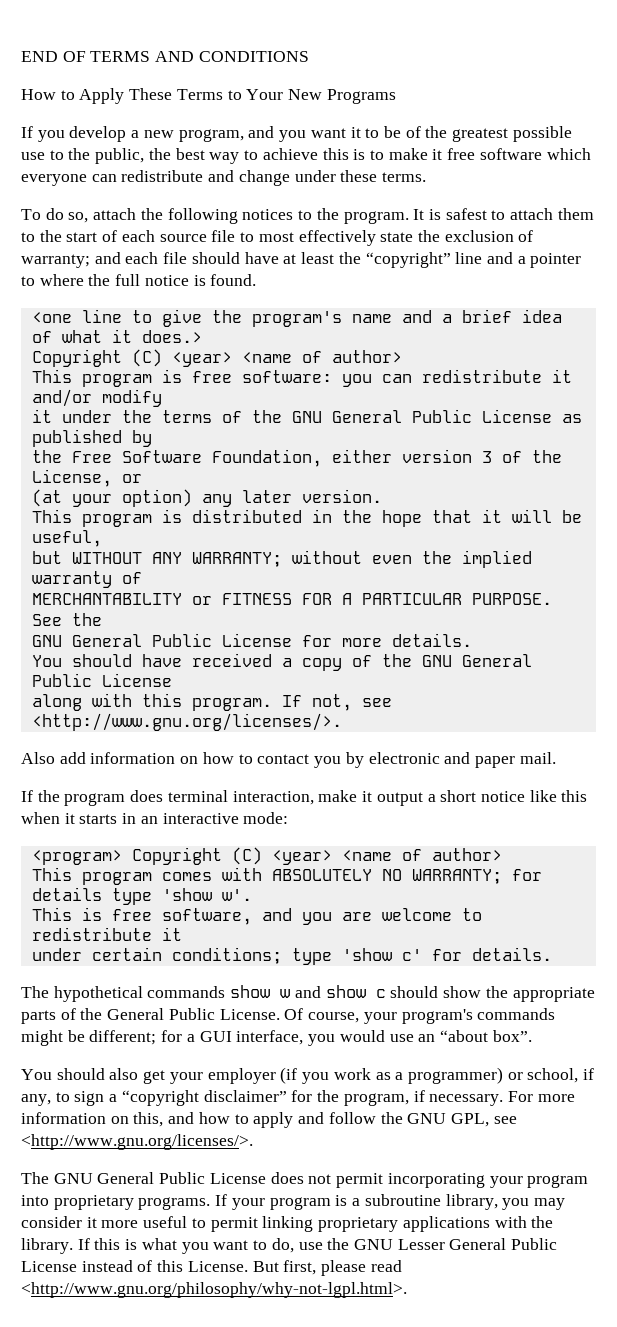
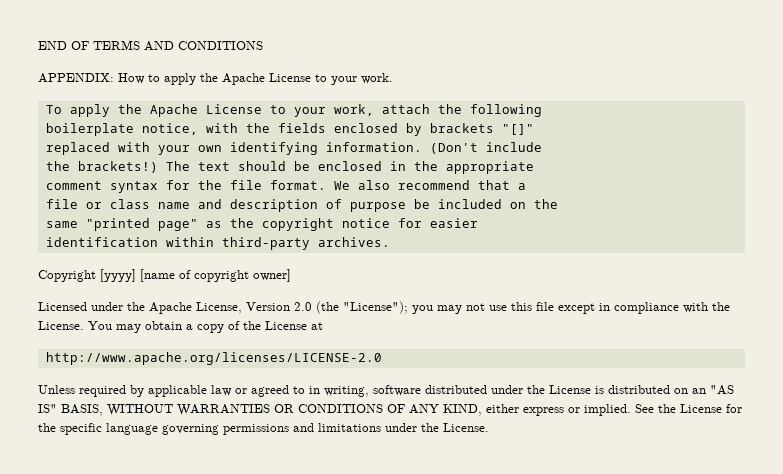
(309, 56) none -> [38,73,114,83] APPENDIX:
[79,88,396,104] [21,126,572,142] [21,148,591,164] [21,170,427,186] [21,208,594,224] [21,230,534,246] [21,252,582,268] [21,274,257,286] [31,309,562,327] [31,329,202,343] [31,349,402,367] [31,369,572,387] [31,389,162,407] [31,409,582,423] [31,429,152,447] [31,449,562,467] [31,469,142,487] [31,489,382,507] [31,509,582,527] [31,530,102,547] [31,550,532,568] [31,571,142,588] [31,593,552,605] [31,613,102,626] [31,633,472,647] [31,653,532,671] [31,673,172,687] [31,693,392,711] [31,713,342,731] [21,752,556,768] [21,790,588,806] [21,812,289,824] [31,847,502,865] [31,867,542,885] [31,887,252,905] [31,907,482,925] [31,927,182,941] [31,947,552,965] [21,985,595,1002] [21,1008,556,1024] [21,1030,532,1046] [21,1067,595,1084] [21,1090,575,1106] [21,1112,517,1128] [21,1134,253,1150] [21,1172,589,1188] [21,1194,565,1210] [21,1216,554,1232] [21,1238,558,1254] [21,1260,402,1276] [21,1282,407,1298] Apply These Terms to Your New Programs // If you develop a new program, and you want it to be of the greatest possible use to the public, the best way to achieve this is to make it free software which everyone can redistribute and change under these terms. // To do so, attach the following notices to the program. It is safest to attach them to the start of each source file to most effectively state the exclusion of warranty; and each file should have at least the “copyright” line and a pointer to where the full notice is found. // <one line to give the program's name and a brief idea of what it does.> // Copyright (C) <year> <name of author> // This program is free software: you can redistribute it and/or modify // it under the terms of the GNU General Public License as published by // the Free Software Foundation, either version 3 of the License, or // (at your option) any later version. // This program is distributed in the hope that it will be useful, // but WITHOUT ANY WARRANTY; without even the implied warranty of // MERCHANTABILITY or FITNESS FOR A PARTICULAR PURPOSE. See the // GNU General Public License for more details. // You should have received a copy of the GNU General Public License // along with this program. If not, see <http://www.gnu.org/licenses/>. // Also add information on how to contact you by electronic and paper mail. // If the program does terminal interaction, make it output a short notice like this when it starts in an interactive mode: // <program> Copyright (C) <year> <name of author> // This program comes with ABSOLUTELY NO WARRANTY; for details type 'show w'. // This is free software, and you are welcome to redistribute it // under certain conditions; type 'show c' for details. // The hypothetical commands show w and show c should show the appropriate parts of the General Public License. Of course, your program's commands might be different; for a GUI interface, you would use an “about box”. // You should also get your employer (if you work as a programmer) or school, if any, to sign a “copyright disclaimer” for the program, if necessary. For more information on this, and how to apply and follow the GNU GPL, see <http://www.gnu.org/licenses/>. // The GNU General Public License does not permit incorporating your program into proprietary programs. If your program is a subroutine library, you may consider it more useful to permit linking proprietary applications with the library. If this is what you want to do, use the GNU Lesser General Public License instead of this License. But first, please read <http://www.gnu.org/philosophy/why-not-lgpl.html>. -> [164,73,393,85] [45,104,542,117] [45,123,534,136] [45,142,542,155] [45,161,534,174] [45,180,526,193] [45,199,558,212] [45,218,478,231] [45,237,390,250] [38,269,291,282] [38,301,730,314] [38,321,323,333] [45,352,382,365] [38,385,734,397] [38,404,742,416] [38,423,489,435] apply the Apache License to your work. // To apply the Apache License to your work, attach the following // boilerplate notice, with the fields enclosed by brackets "[]" // replaced with your own identifying information. (Don't include // the brackets!) The text should be enclosed in the appropriate // comment syntax for the file format. We also recommend that a // file or class name and description of purpose be included on the // same "printed page" as the copyright notice for easier // identification within third-party archives. // Copyright [yyyy] [name of copyright owner] // Licensed under the Apache License, Version 2.0 (the "License"); you may not use this file except in compliance with the License. You may obtain a copy of the License at // http://www.apache.org/licenses/LICENSE-2.0 // Unless required by applicable law or agreed to in writing, software distributed under the License is distributed on an "AS IS" BASIS, WITHOUT WARRANTIES OR CONDITIONS OF ANY KIND, either express or implied. See the License for the specific language governing permissions and limitations under the License.

